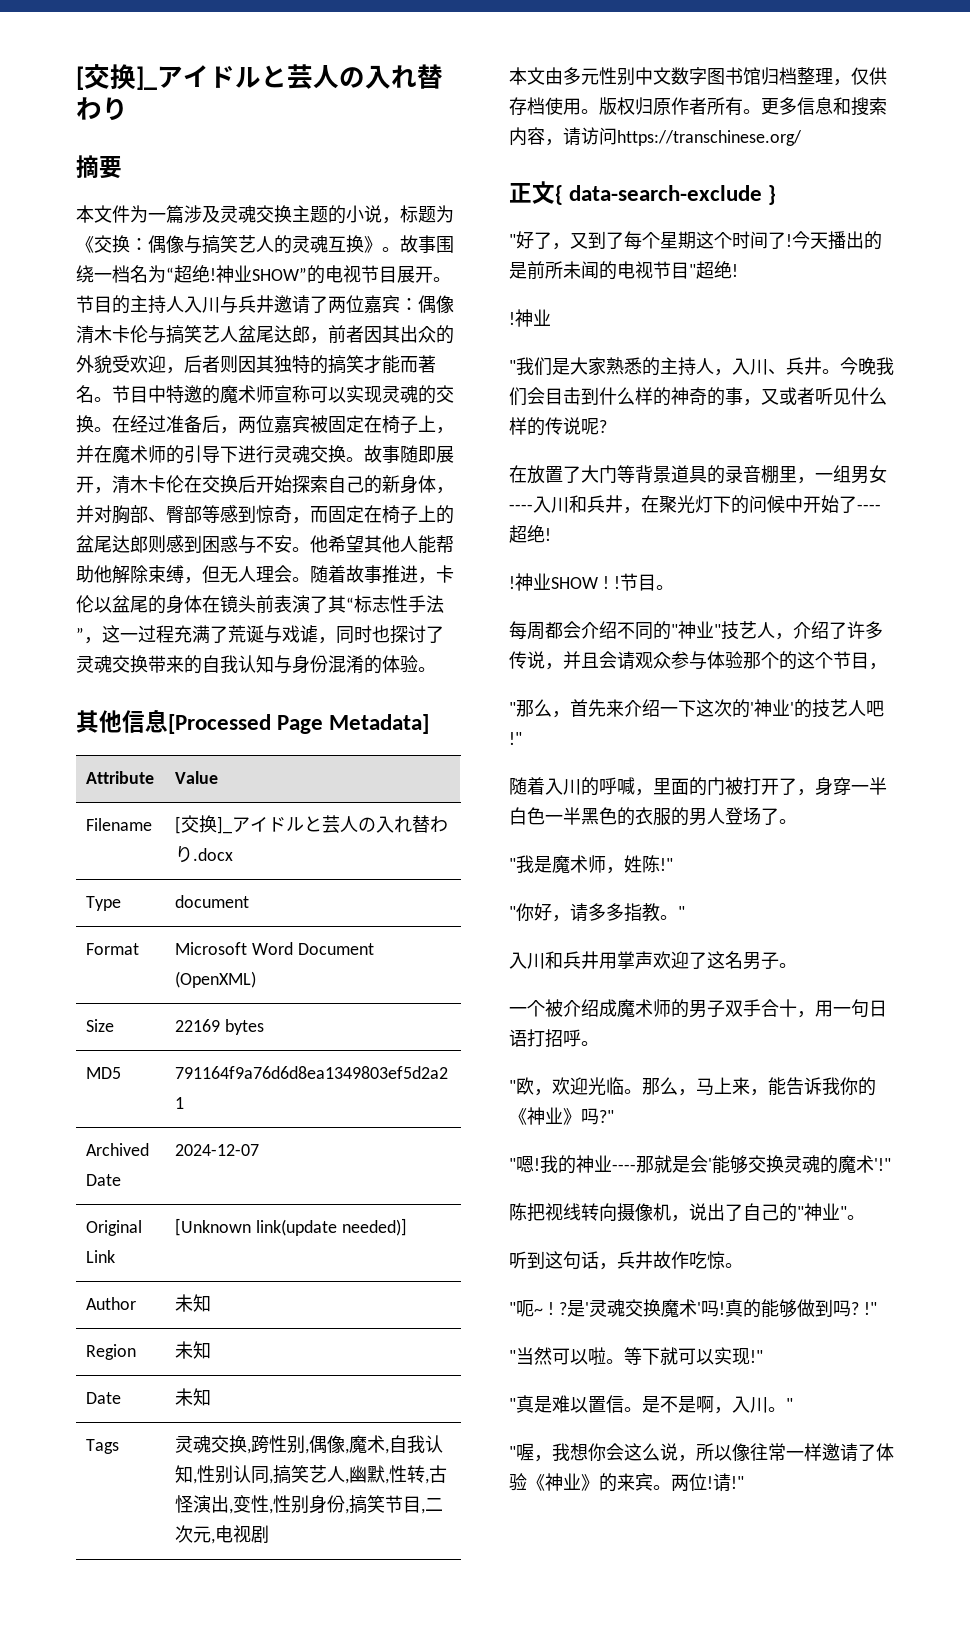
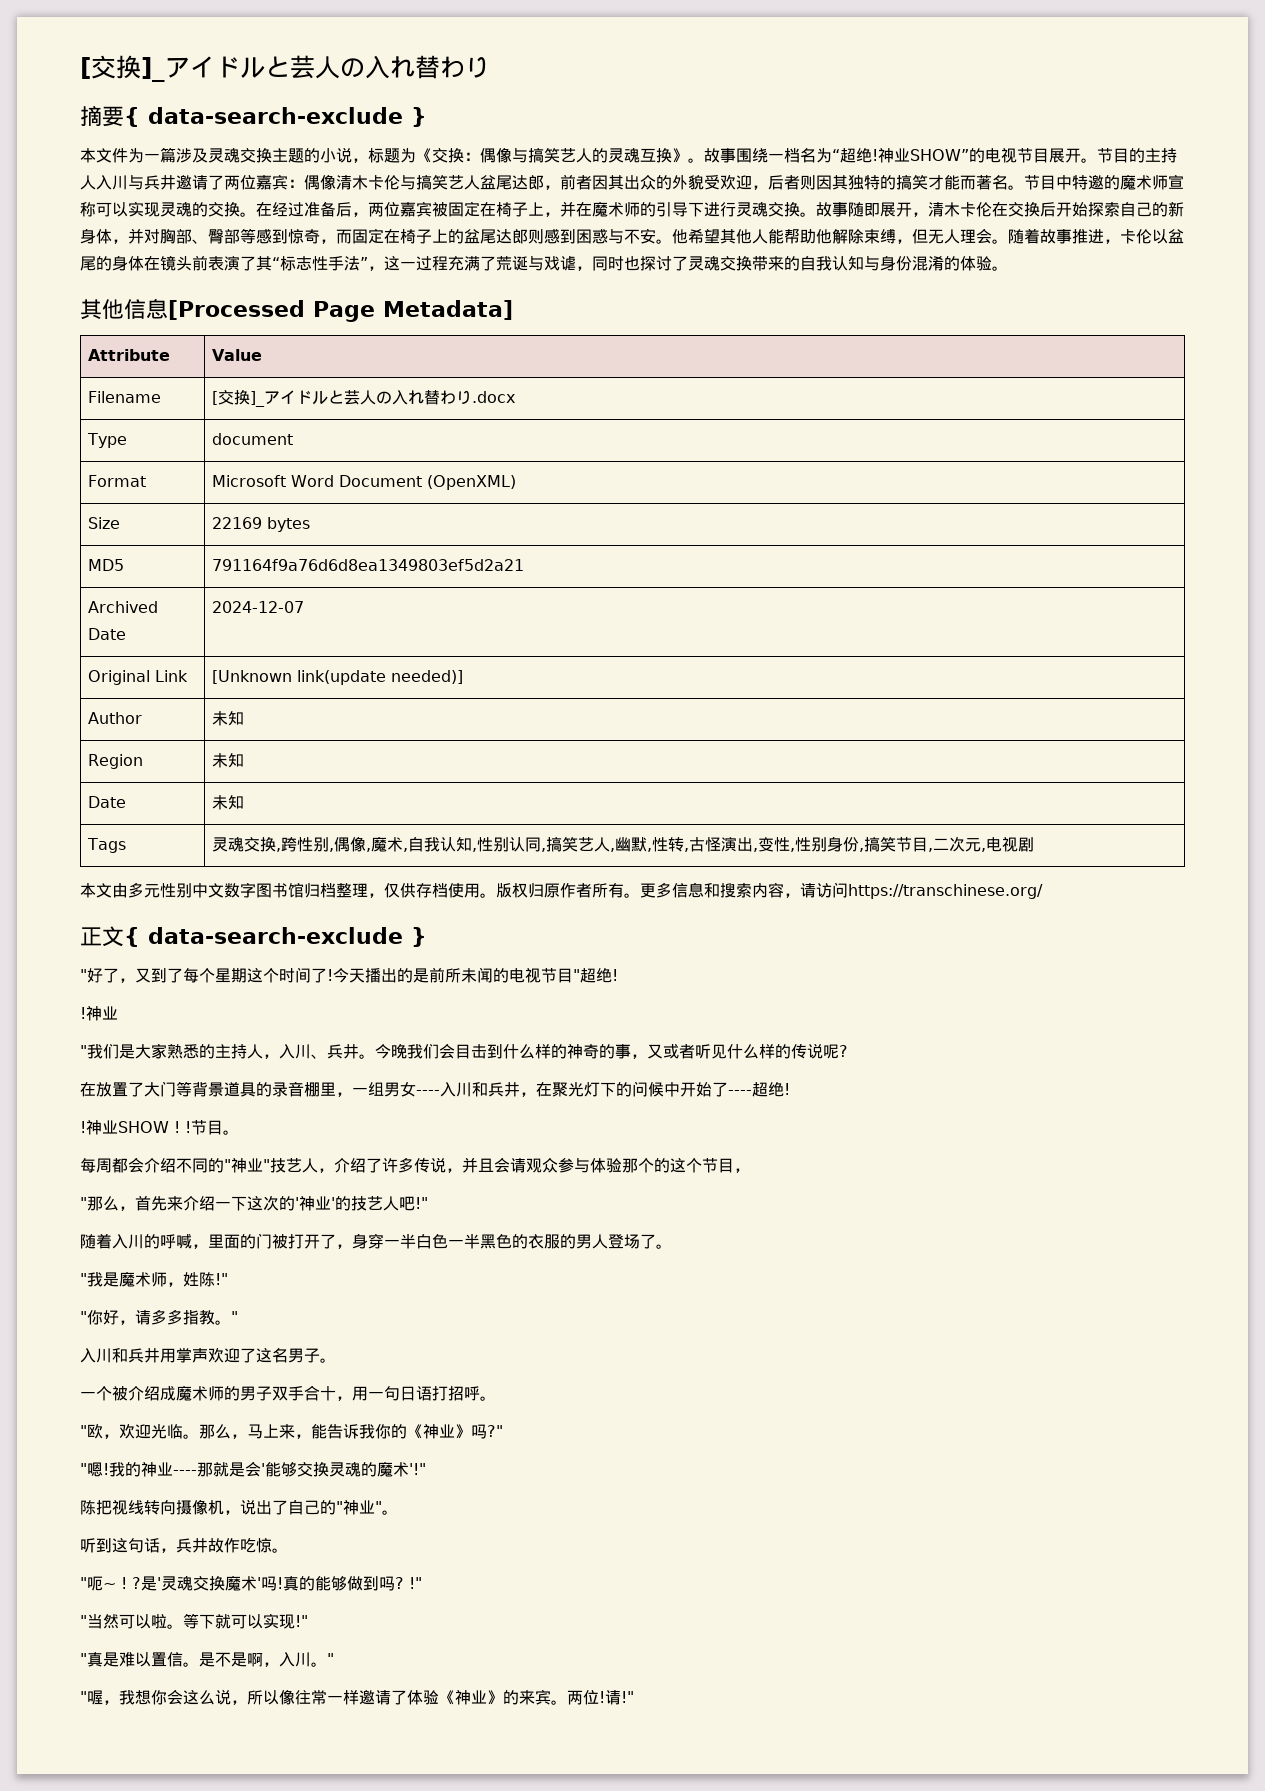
(122, 167) none -> [124,107,427,127] { data-search-exclude }

